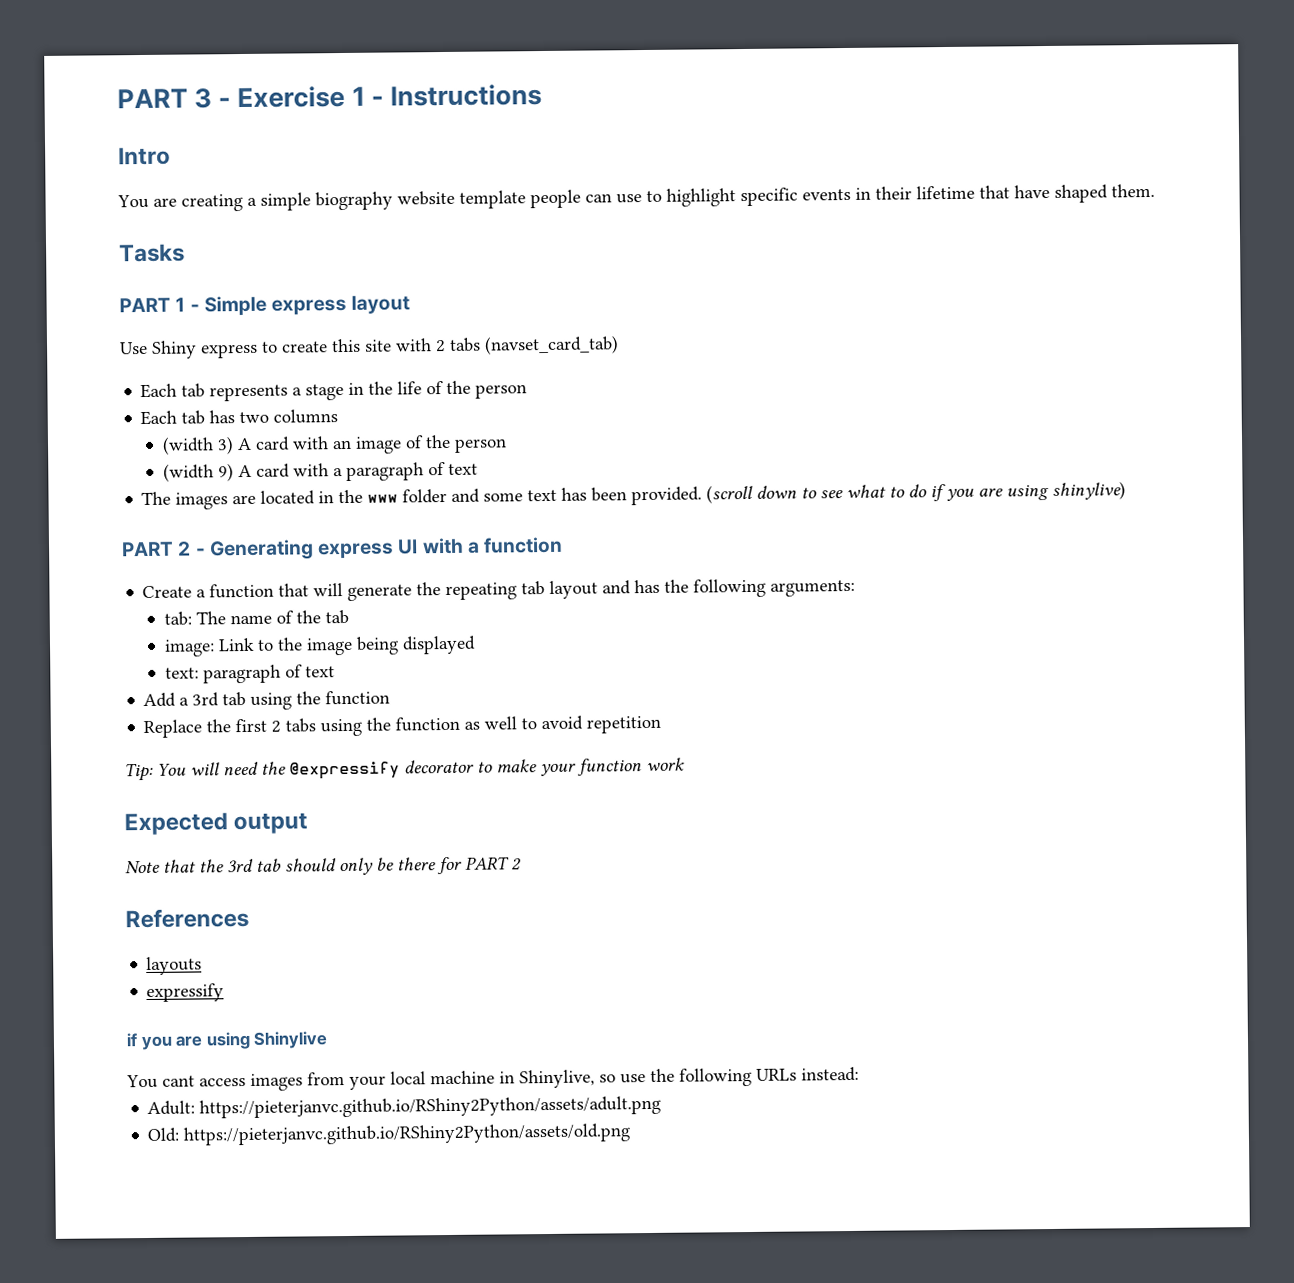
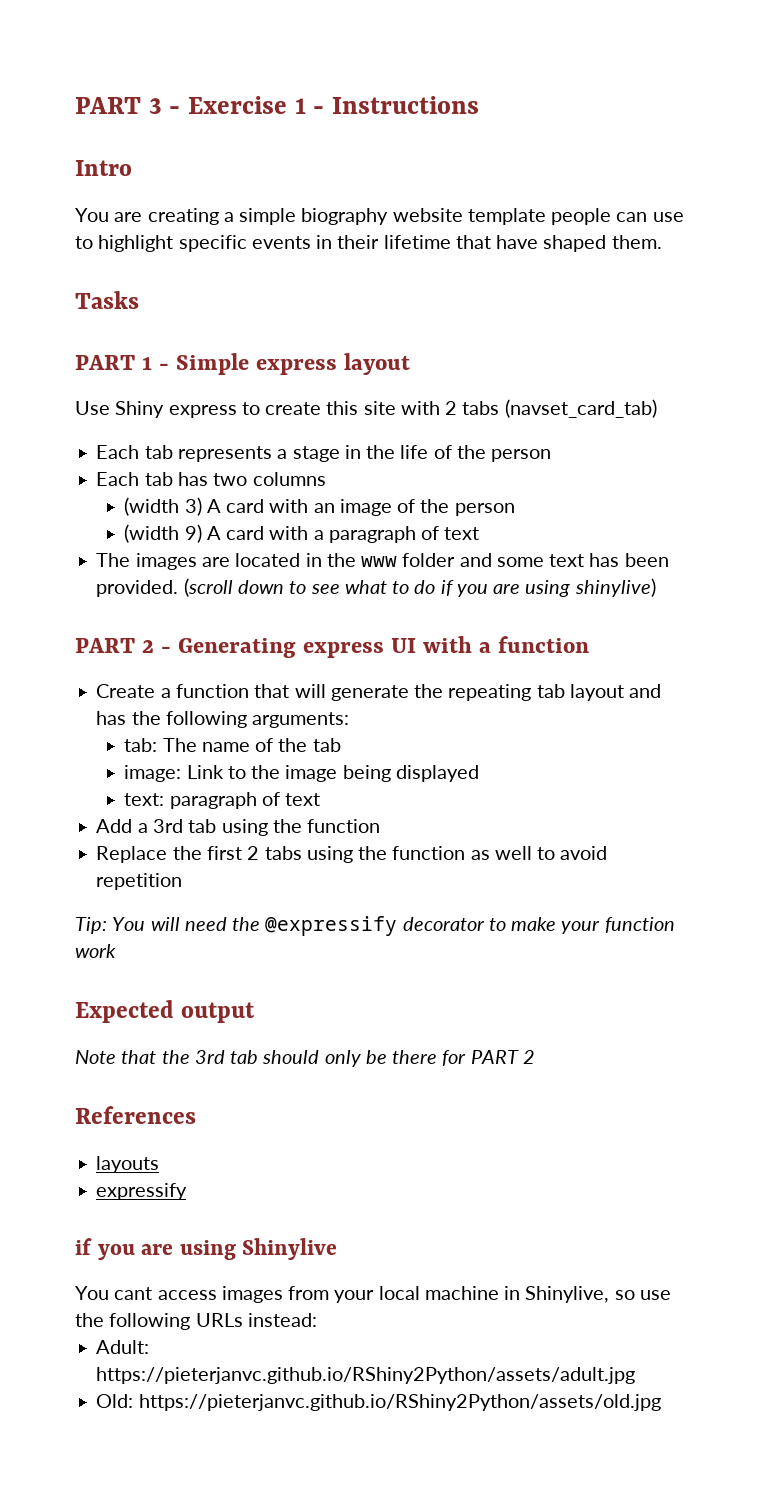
[199,1095,662,1119] https://pieterjanvc.github.io/RShiny2Python/assets/adult.png -> [96,1367,636,1384] https://pieterjanvc.github.io/RShiny2Python/assets/adult.jpg
[183,1123,631,1146] https://pieterjanvc.github.io/RShiny2Python/assets/old.png -> [138,1394,661,1411] https://pieterjanvc.github.io/RShiny2Python/assets/old.jpg

